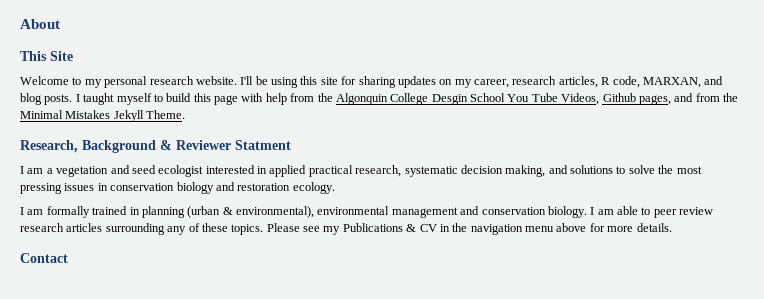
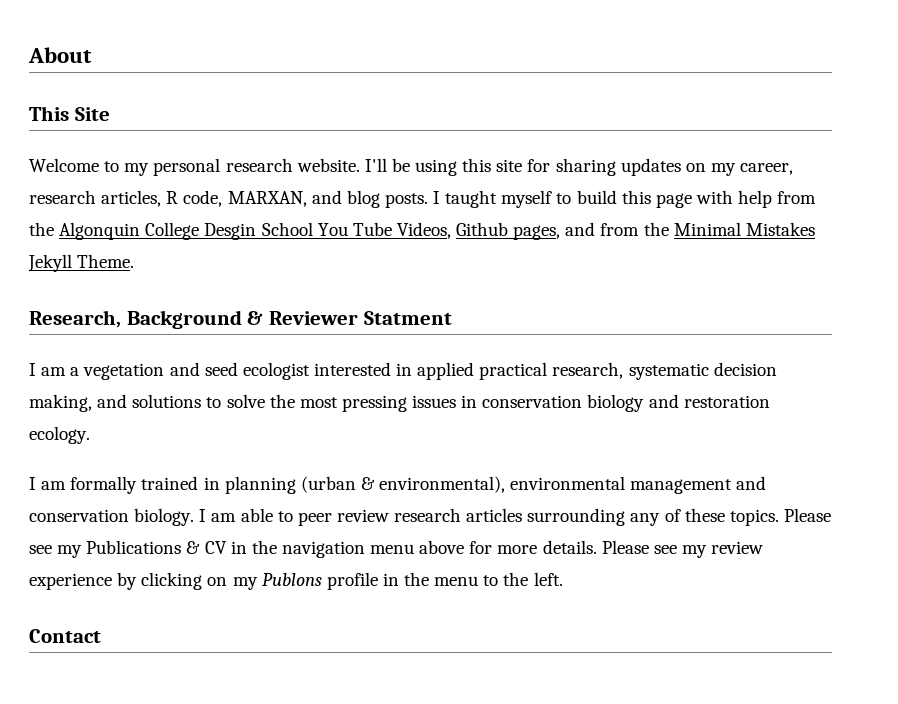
(672, 227) none -> [601,540,764,558] [29,572,563,590] Please see my review experience by clicking on my Publons profile in the menu to the left.

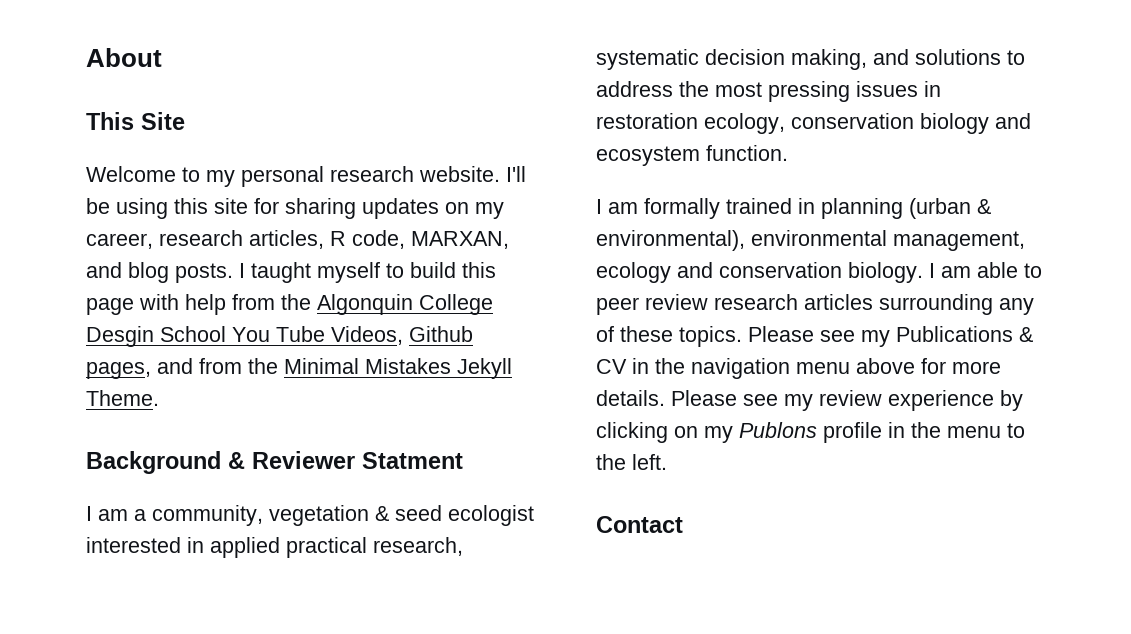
[29,310,121,328] Research, -> (159, 398) none
[83,362,200,380] vegetation and -> [152,505,389,526] community, vegetation &
[226,394,265,408] solve -> [596,81,673,97] address
(478, 401) none -> [596,113,785,134] restoration ecology,
[683,395,770,408] [29,426,90,444] restoration ecology. -> [596,145,788,166] ecosystem function.
[630,479,733,494] management -> [893,231,1025,251] [596,262,671,283] management, ecology

